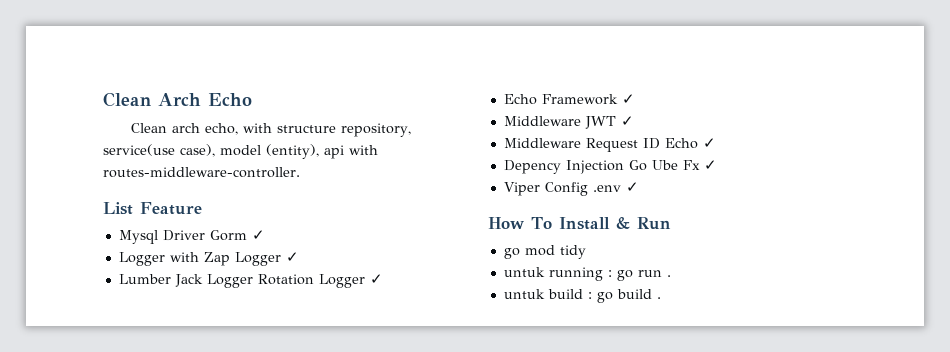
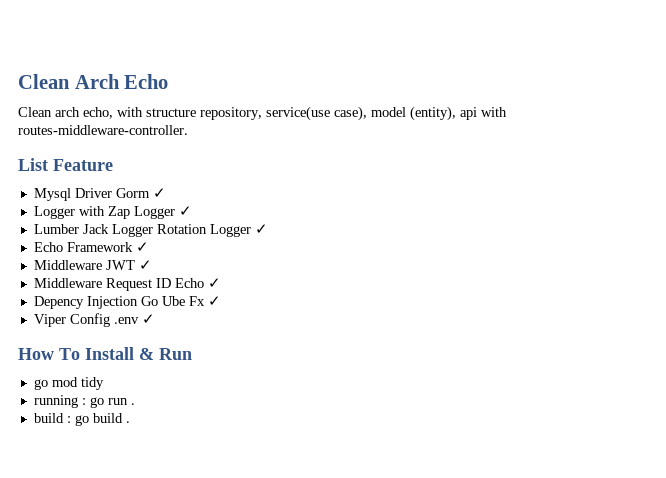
[503,267,545,277] untuk -> (104, 383) none
[503,289,545,299] untuk -> (135, 404) none

